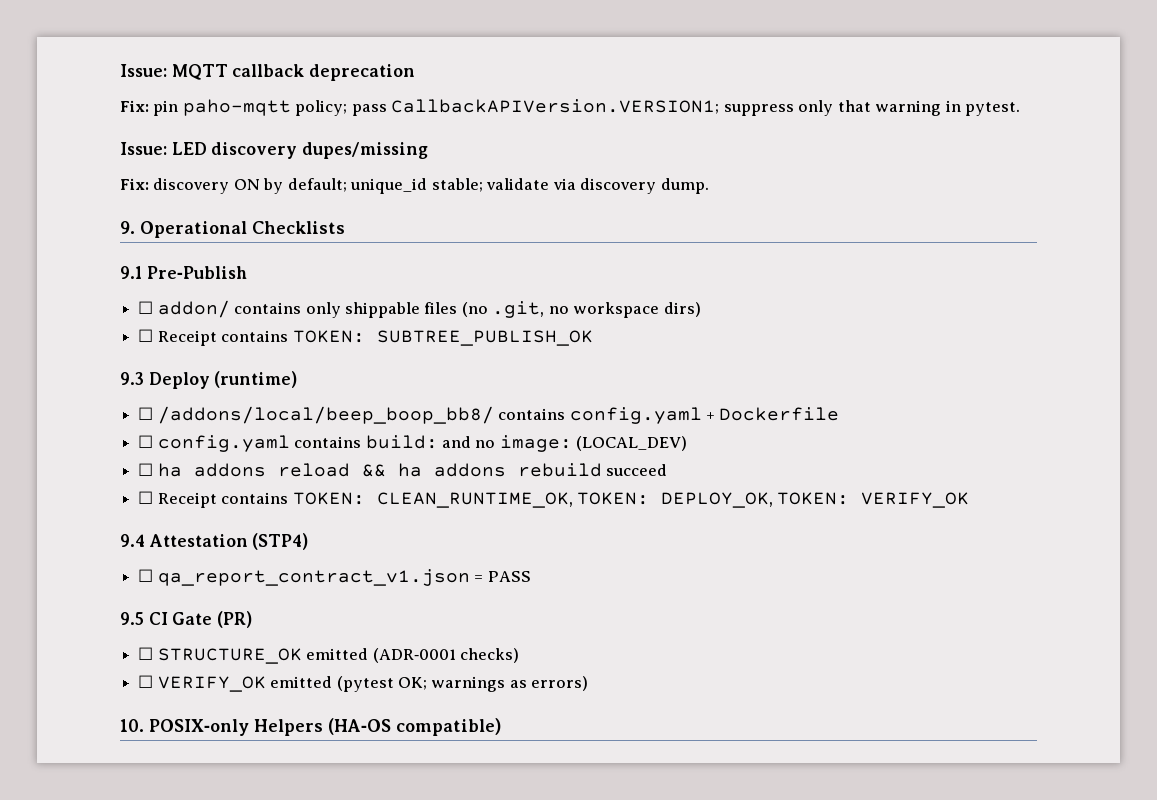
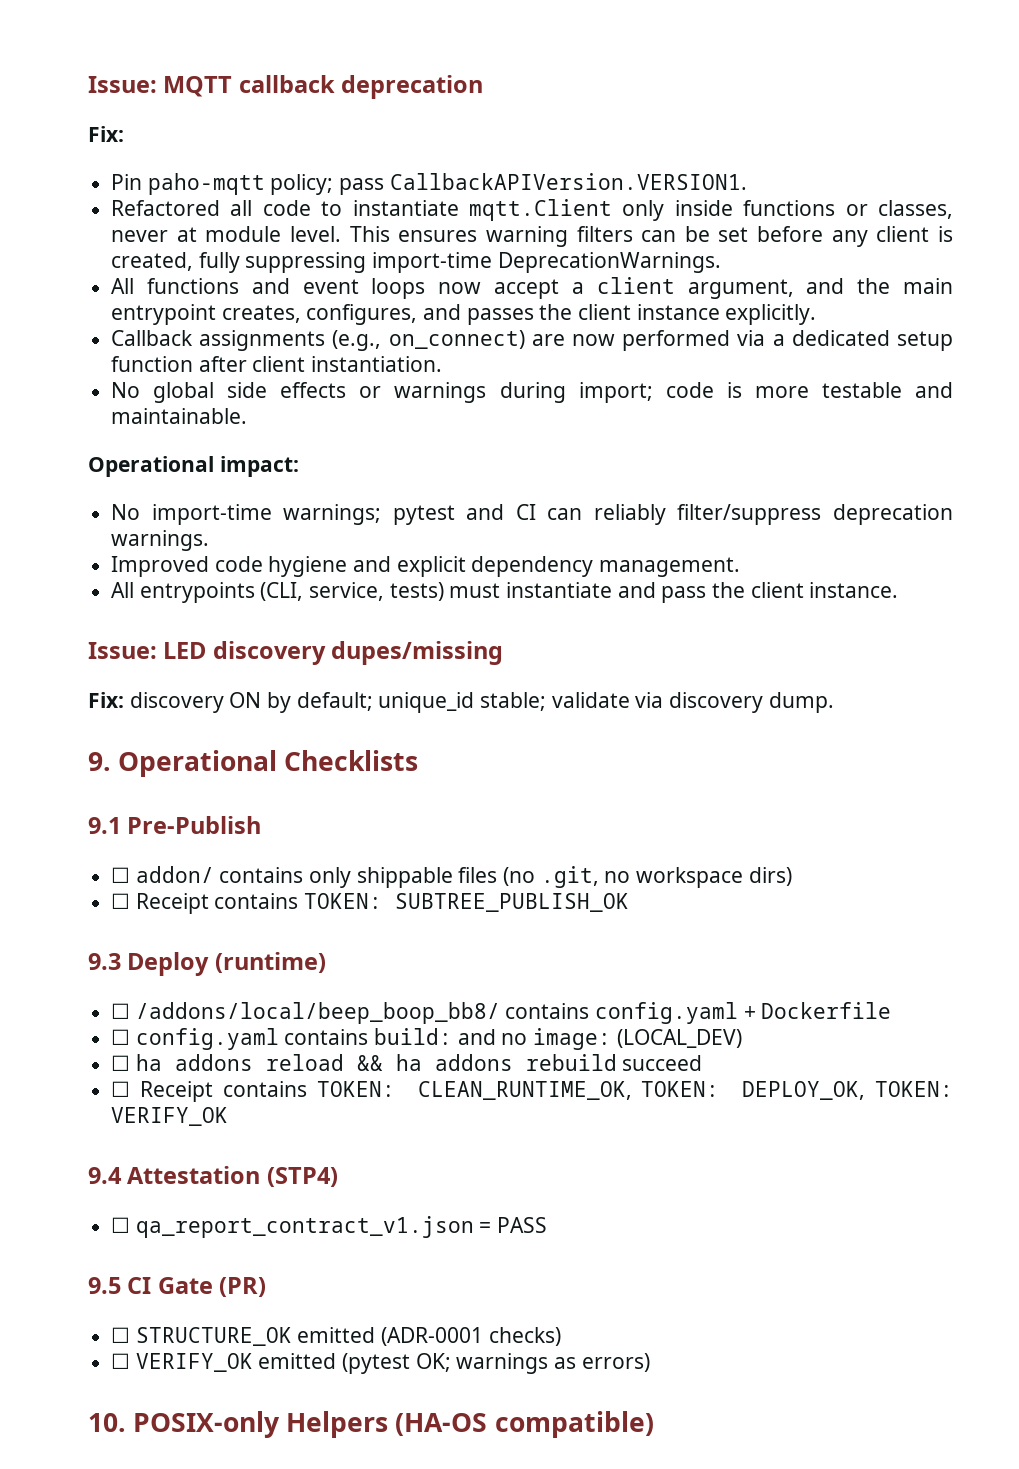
[153,100,179,116] pin -> [111,174,143,190] // Pin
[391,99,1021,116] CallbackAPIVersion.VERSION1; suppress only that warning in pytest. -> [389,173,747,190] [111,199,953,221] [111,226,953,247] [111,252,721,273] [111,277,954,299] [111,304,817,325] [111,330,953,351] [111,356,443,372] [111,382,954,403] [111,408,248,424] [88,456,299,477] [111,504,953,525] [111,530,210,551] [111,556,741,577] [111,582,899,603] CallbackAPIVersion.VERSION1. // Refactored all code to instantiate mqtt.Client only inside functions or classes, never at module level. This ensures warning filters can be set before any client is created, fully suppressing import-time DeprecationWarnings. // All functions and event loops now accept a client argument, and the main entrypoint creates, configures, and passes the client instance explicitly. // Callback assignments (e.g., on_connect) are now performed via a dedicated setup function after client instantiation. // No global side effects or warnings during import; code is more testable and maintainable. // Operational impact: // No import-time warnings; pytest and CI can reliably filter/suppress deprecation warnings. // Improved code hygiene and explicit dependency management. // All entrypoints (CLI, service, tests) must instantiate and pass the client instance.

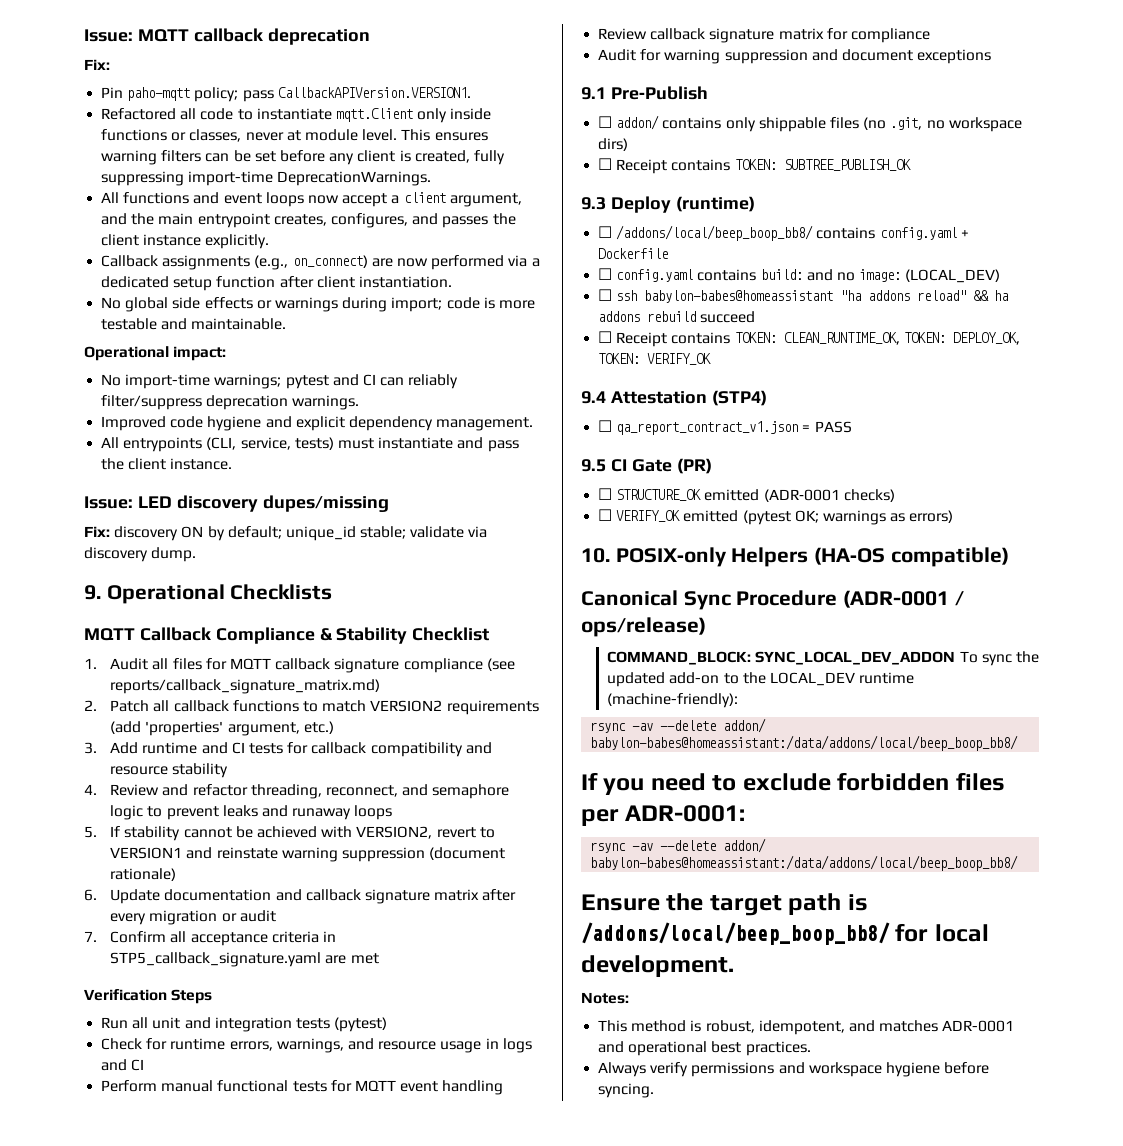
(419, 760) none -> [84,627,490,644] [84,658,515,673] [110,679,381,694] [84,700,539,715] [110,721,334,736] [84,742,492,757] [110,763,229,778] [84,784,510,799] [110,805,393,820] [84,826,495,841] [110,847,506,862] [110,868,177,881] [84,889,517,904] [110,910,276,925] [84,931,336,946] [110,952,379,967] [84,989,213,1004] [101,1017,388,1032] [101,1038,532,1053] [101,1059,145,1071] [101,1080,504,1095] [598,28,930,43] [598,49,992,64] // MQTT Callback Compliance & Stability Checklist // 1. Audit all files for MQTT callback signature compliance (see reports/callback_signature_matrix.md) // 2. Patch all callback functions to match VERSION2 requirements (add 'properties' argument, etc.) // 3. Add runtime and CI tests for callback compatibility and resource stability // 4. Review and refactor threading, reconnect, and semaphore logic to prevent leaks and runaway loops // 5. If stability cannot be achieved with VERSION2, revert to VERSION1 and reinstate warning suppression (document rationale) // 6. Update documentation and callback signature matrix after every migration or audit // 7. Confirm all acceptance criteria in STP5_callback_signature.yaml are met // Verification Steps // Run all unit and integration tests (pytest) // Check for runtime errors, warnings, and resource usage in logs and CI // Perform manual functional tests for MQTT event handling // Review callback signature matrix for compliance // Audit for warning suppression and document exceptions
[135,1054,344,1071] ha addons reload -> [616,290,967,303] ssh babylon-babes@homeassistant "ha addons reload"
(654, 1424) none -> [581,590,964,610] [581,617,706,637] [607,651,1039,666] [607,672,915,687] [607,693,739,708] [590,718,767,733] [590,735,1019,751] [581,772,1005,795] [581,805,746,826] [590,838,767,853] [590,855,1019,871] [581,893,868,916] [581,922,989,945] [581,955,734,977] [581,992,629,1004] [598,1020,1015,1035] [598,1041,811,1056] [598,1062,990,1077] [598,1083,655,1098] // Canonical Sync Procedure (ADR-0001 / ops/release) // COMMAND_BLOCK: SYNC_LOCAL_DEV_ADDON To sync the updated add-on to the LOCAL_DEV runtime (machine-friendly): // rsync -av --delete addon/ babylon-babes@homeassistant:/data/addons/local/beep_boop_bb8/ // If you need to exclude forbidden files per ADR-0001: // rsync -av --delete addon/ babylon-babes@homeassistant:/data/addons/local/beep_boop_bb8/ // Ensure the target path is /addons/local/beep_boop_bb8/ for local development. // Notes: // This method is robust, idempotent, and matches ADR-0001 and operational best practices. // Always verify permissions and workspace hygiene before syncing.

